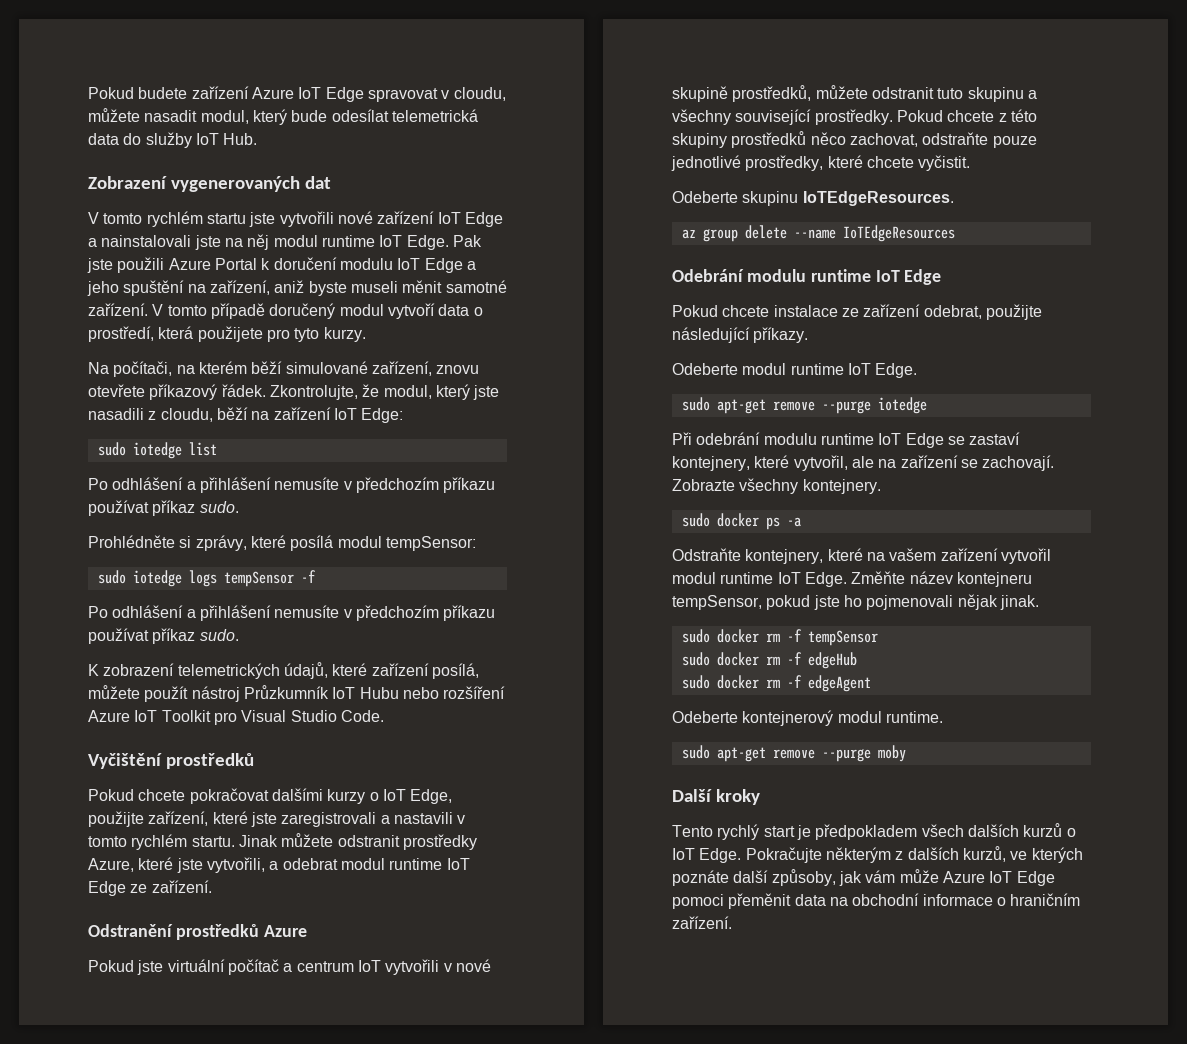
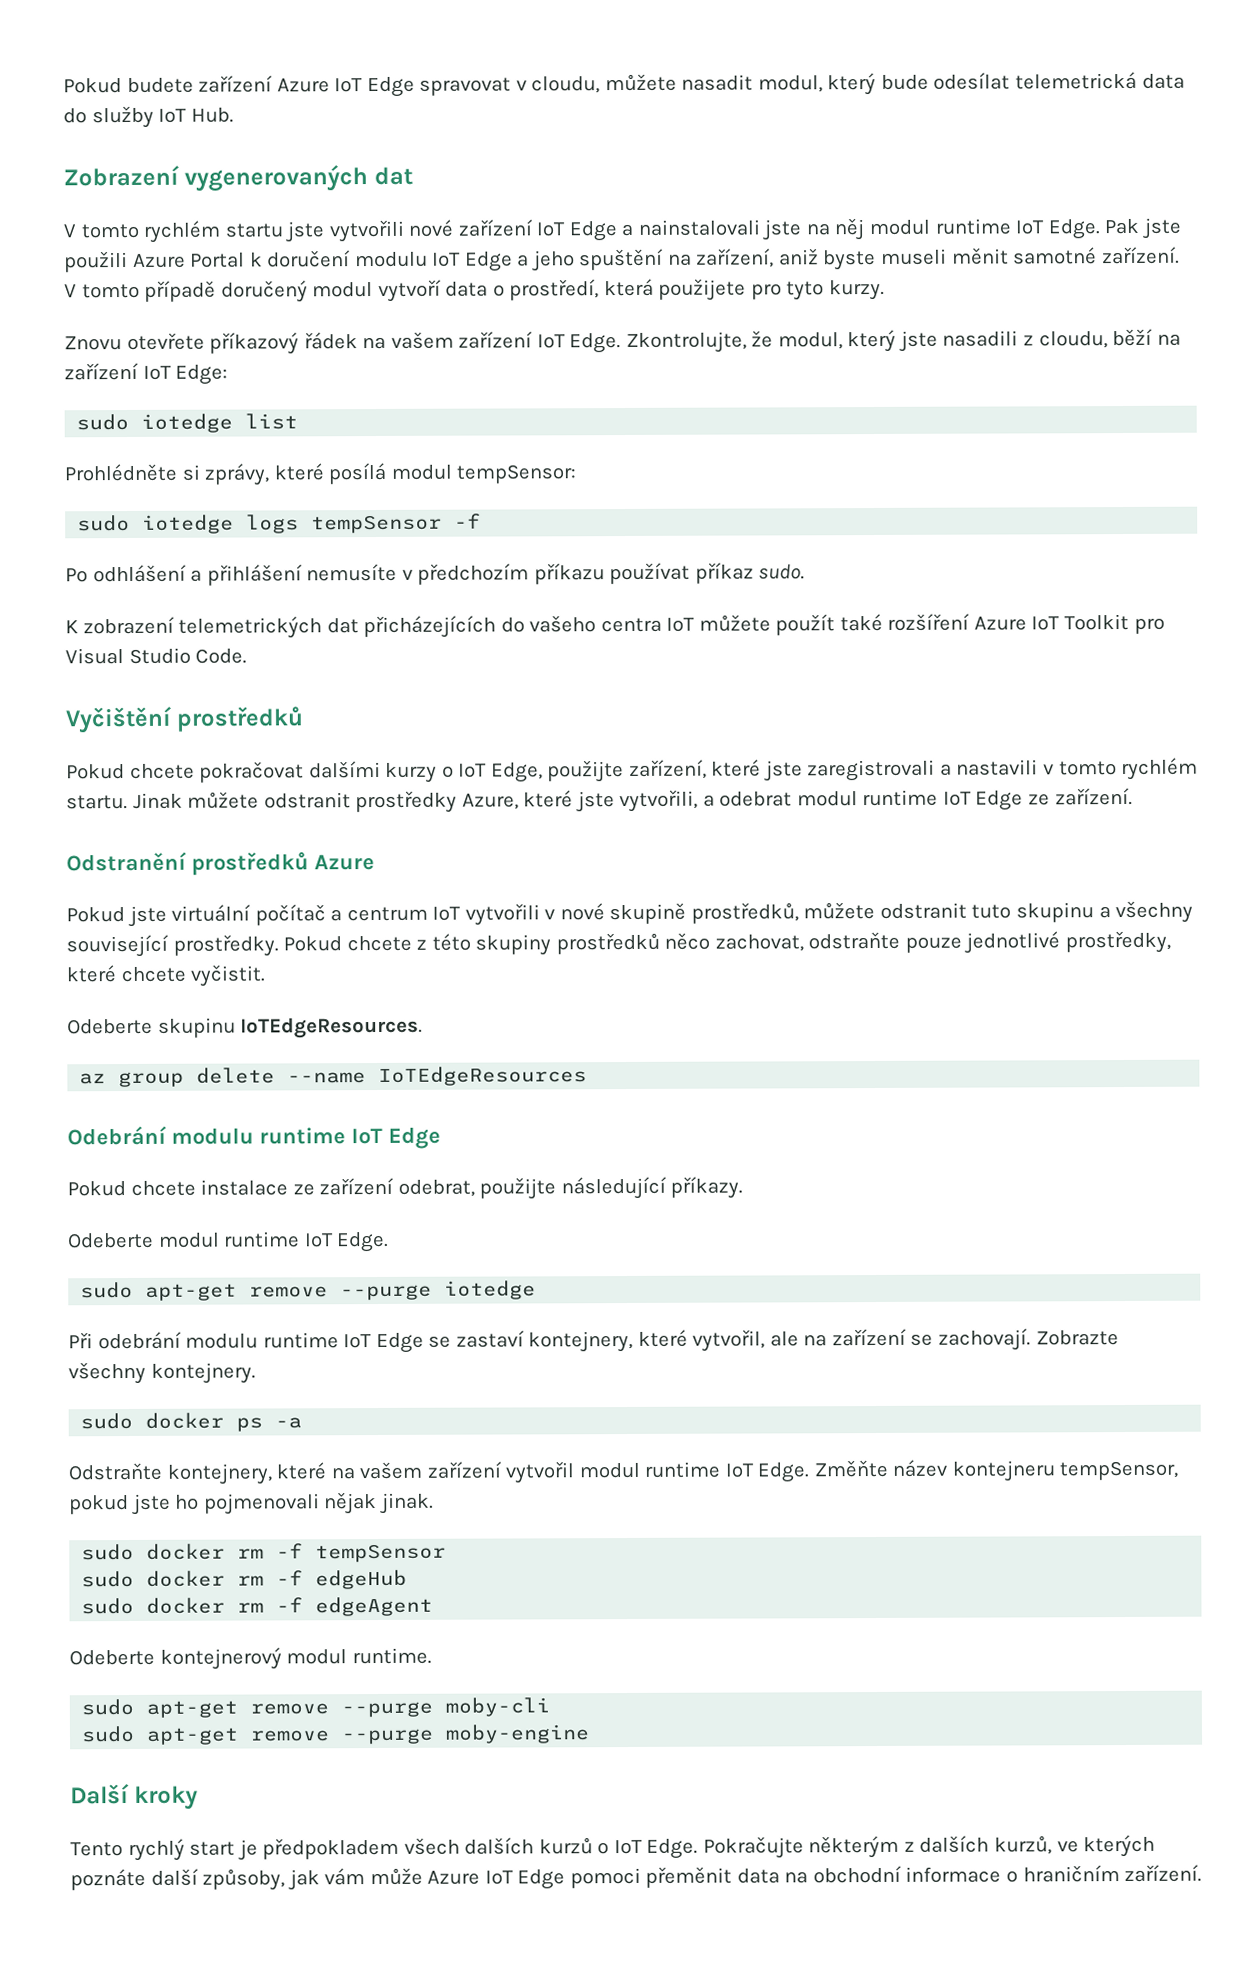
[88,361,480,377] [88,384,266,400] Na počítači, na kterém běží simulované zařízení, znovu otevřete příkazový řádek. -> [64,331,622,355] Znovu otevřete příkazový řádek na vašem zařízení IoT Edge.
[88,477,496,493] [88,500,239,516] // Po odhlášení a přihlášení nemusíte v předchozím příkazu používat příkaz sudo. -> (299, 421) none
[283,662,479,679] [88,685,439,702] údajů, které zařízení posílá, můžete použít nástroj Průzkumník IoT Hubu nebo -> [326,613,883,639] dat přicházejících do vašeho centra IoT můžete použít také
[877,745,906,762] moby -> [445,1697,551,1717] [81,1724,591,1745] moby-cli // sudo apt-get remove --purge moby-engine

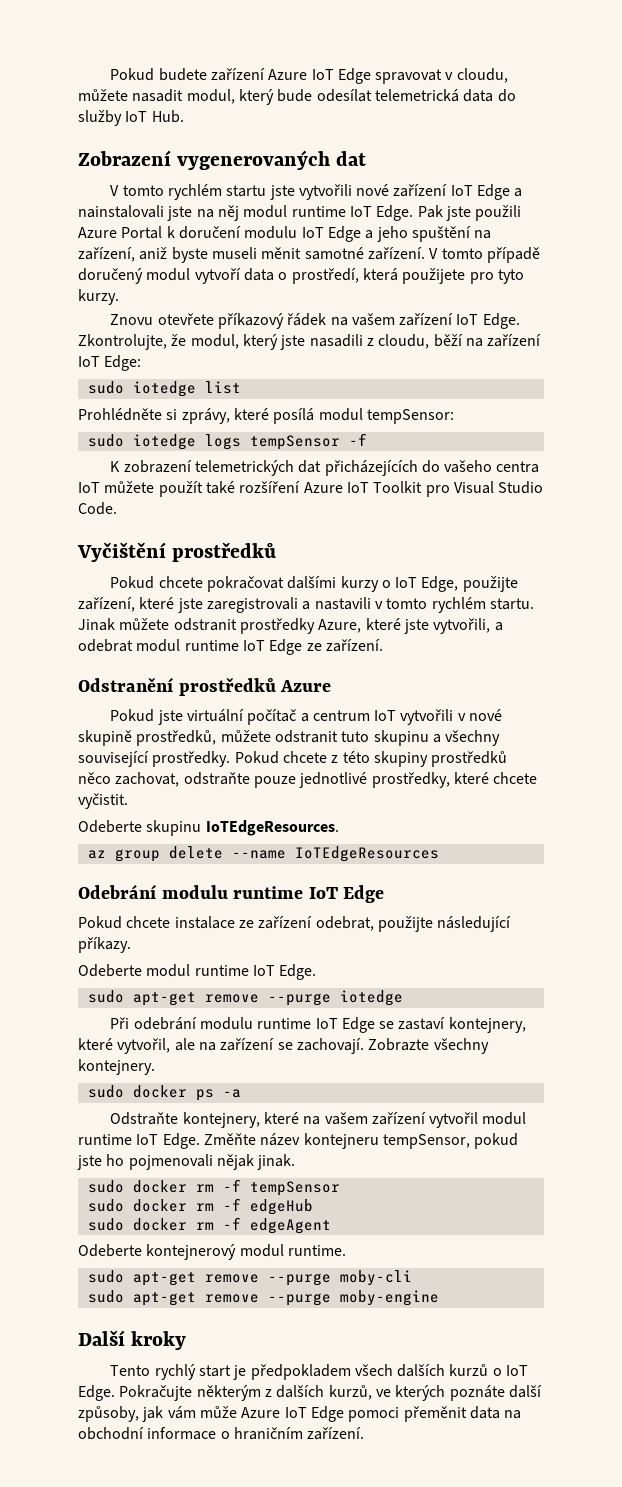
[65,562,806,586] // Po odhlášení a přihlášení nemusíte v předchozím příkazu používat příkaz sudo. -> (367, 439) none

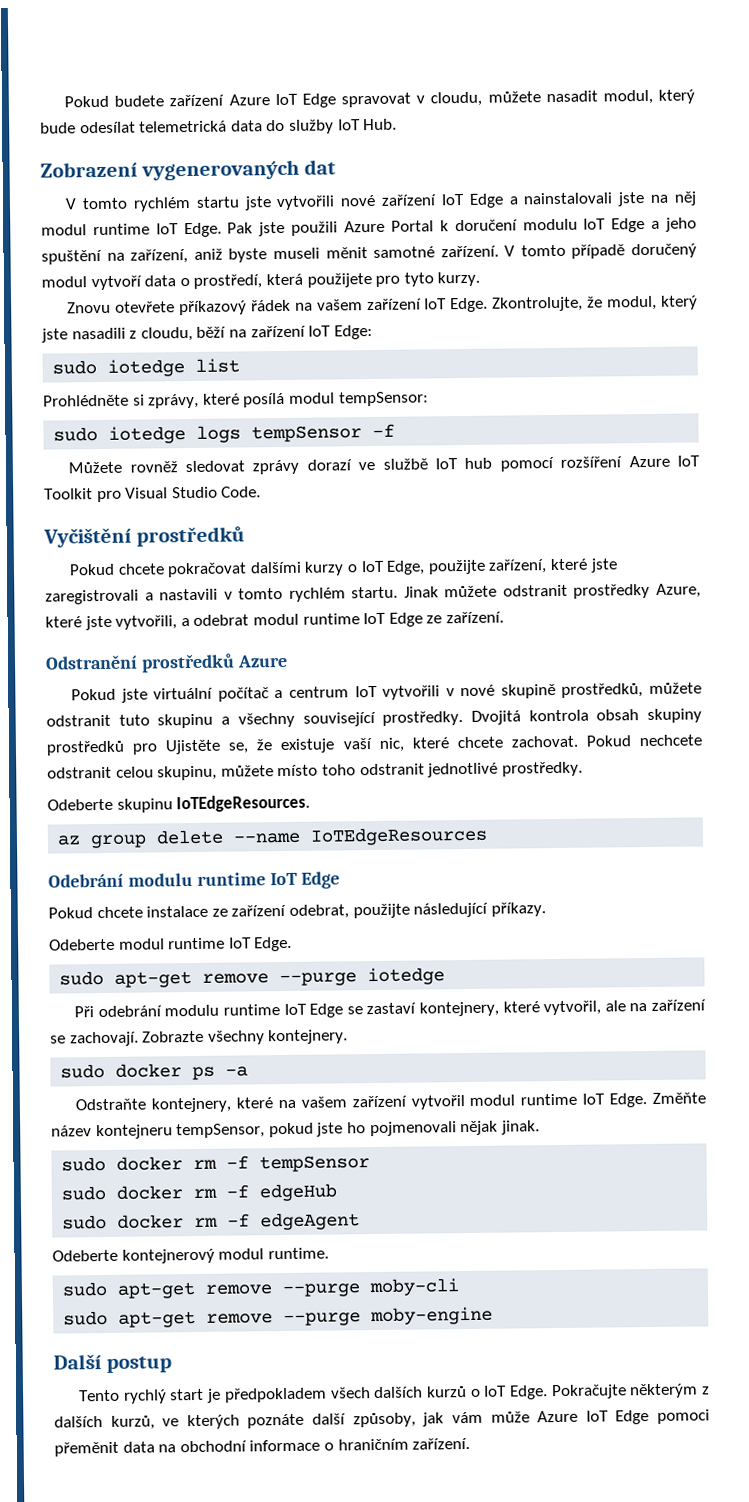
[110,460,540,476] [78,481,235,497] K zobrazení telemetrických dat přicházejících do vašeho centra IoT můžete použít také -> [68,457,554,475] Můžete rovněž sledovat zprávy dorazí ve službě IoT hub pomocí
[234,751,508,767] [78,772,538,788] [78,793,128,809] Pokud chcete z této skupiny prostředků něco zachovat, odstraňte pouze jednotlivé prostředky, které chcete vyčistit. -> [470,708,702,725] [46,734,702,756] [47,761,583,781] Dvojitá kontrola obsah skupiny prostředků pro Ujistěte se, že existuje vaší nic, které chcete zachovat. Pokud nechcete odstranit celou skupinu, můžete místo toho odstranit jednotlivé prostředky.
[131,1331,187,1350] kroky -> [105,1356,172,1373] postup

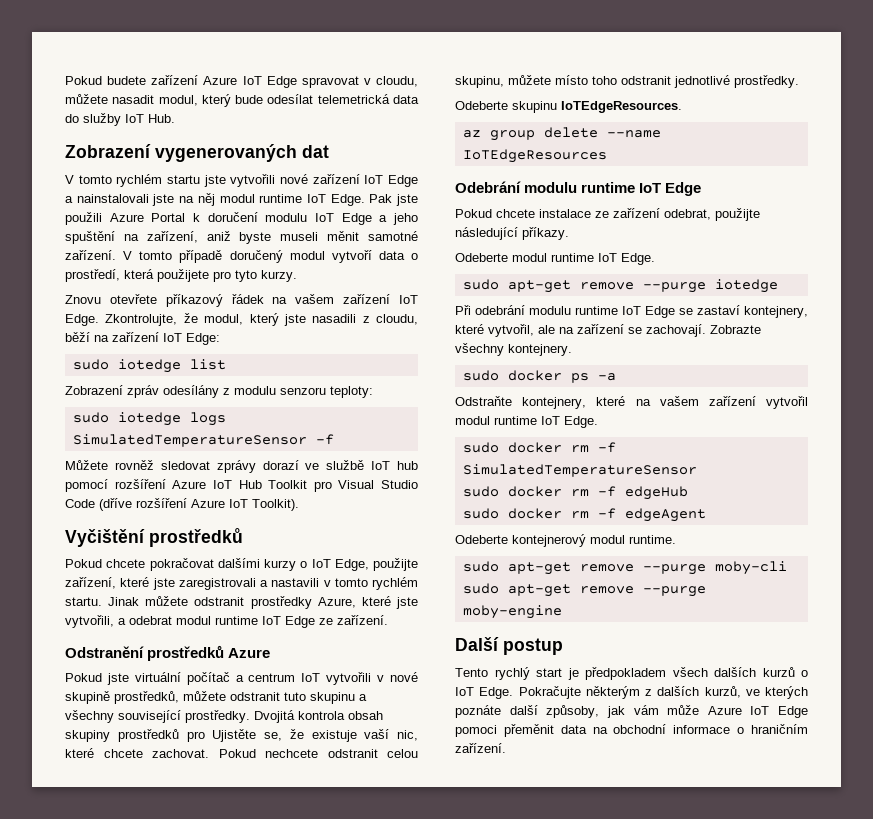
[43,391,429,409] Prohlédněte si zprávy, které posílá modul tempSensor: -> [65,385,373,398] Zobrazení zpráv odesílány z modulu senzoru teploty:
[251,425,363,443] tempSensor -> [72,434,307,447] SimulatedTemperatureSensor
(700, 461) none -> [238,480,262,489] Hub
[221,486,262,498] Code. -> [65,498,299,511] Code (dříve rozšíření Azure IoT Toolkit).
[652,1092,706,1104] [51,1120,540,1140] [61,1155,371,1173] Změňte název kontejneru tempSensor, pokud jste ho pojmenovali nějak jinak. // sudo docker rm -f tempSensor -> [462,442,616,453] [462,464,697,477] // sudo docker rm -f SimulatedTemperatureSensor

